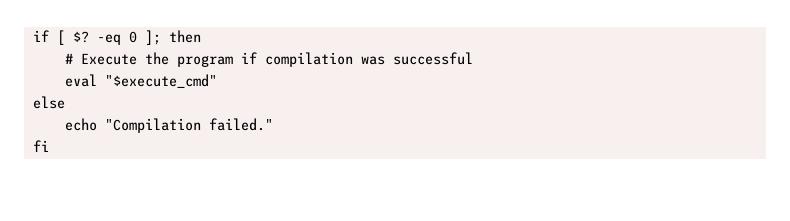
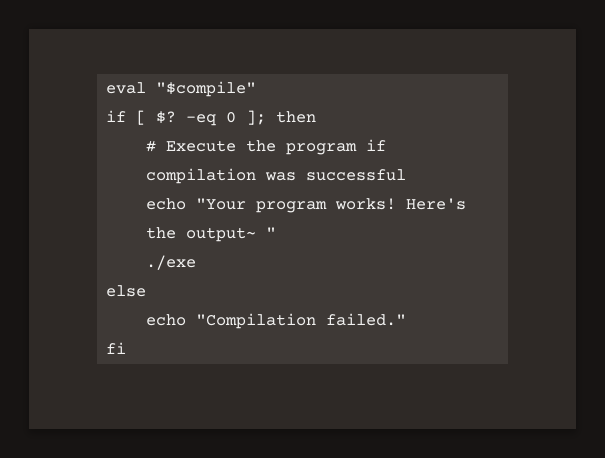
(32, 36) none -> [105,81,256,97] eval "$compile" //
[64,74,217,88] eval "$execute_cmd" -> [145,198,466,213] [145,227,276,242] [145,255,196,270] echo "Your program works! Here's the output~ " // ./exe

